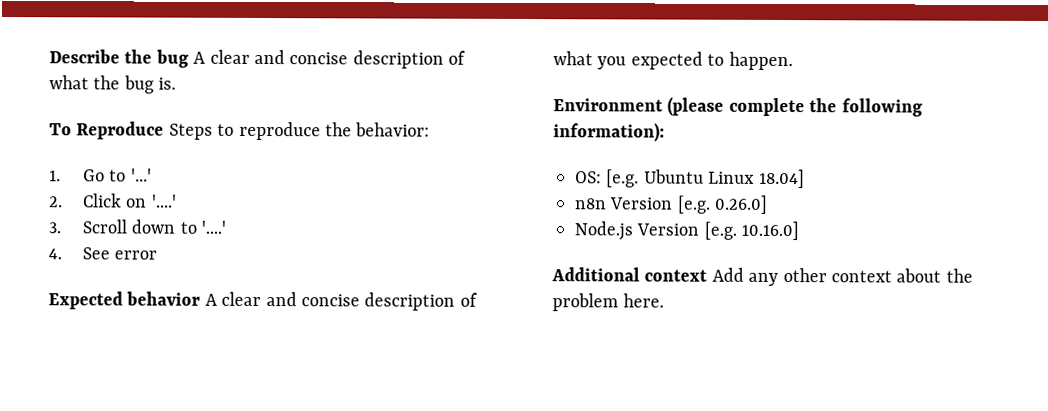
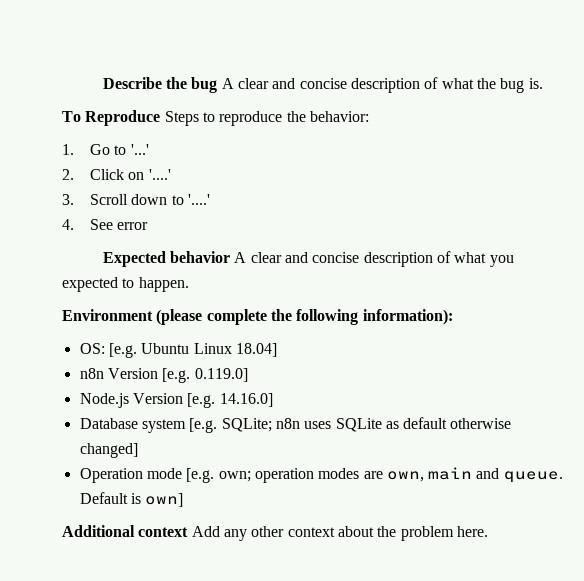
[714,194,769,214] 0.26.0] -> [194,368,248,382] 0.119.0]
[741,220,800,241] 10.16.0] -> [219,393,273,407] [79,417,512,433] [79,443,138,458] [79,467,563,483] [79,492,184,507] 14.16.0] // Database system [e.g. SQLite; n8n uses SQLite as default otherwise changed] // Operation mode [e.g. own; operation modes are own, main and queue. Default is own]

